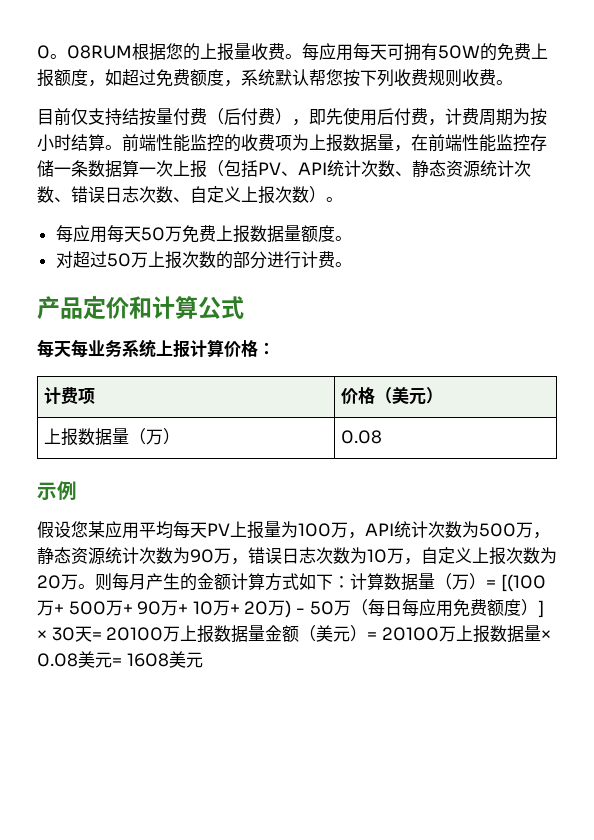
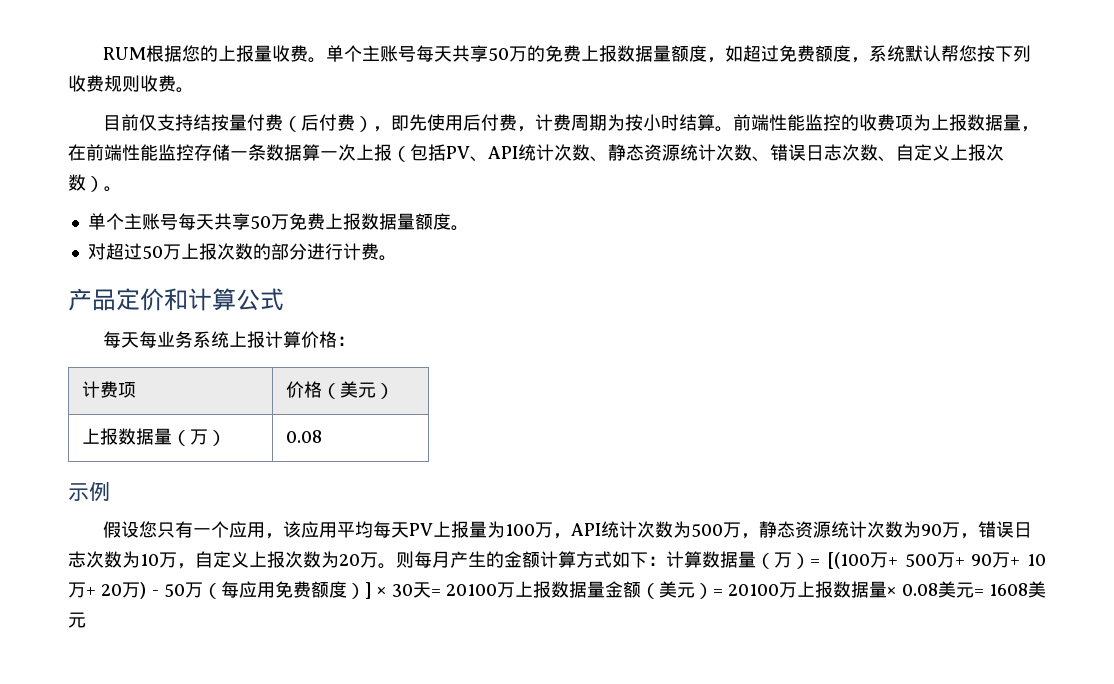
[37,45,132,59] 0。08RUM -> [102,47,146,60] RUM
[302,43,480,61] 每应用每天可拥有50W -> [325,45,527,62] 单个主账号每天共享50万
(54, 78) none -> [616,45,671,62] 数据量
[55,225,141,243] 每应用每天 -> [87,213,250,230] 单个主账号每天共享
[88,521,105,538] 某 -> [156,521,301,539] 只有一个应用，该
[384,599,419,616] 日每 -> (239, 589) none

